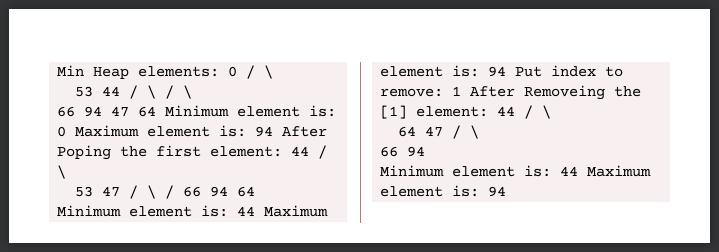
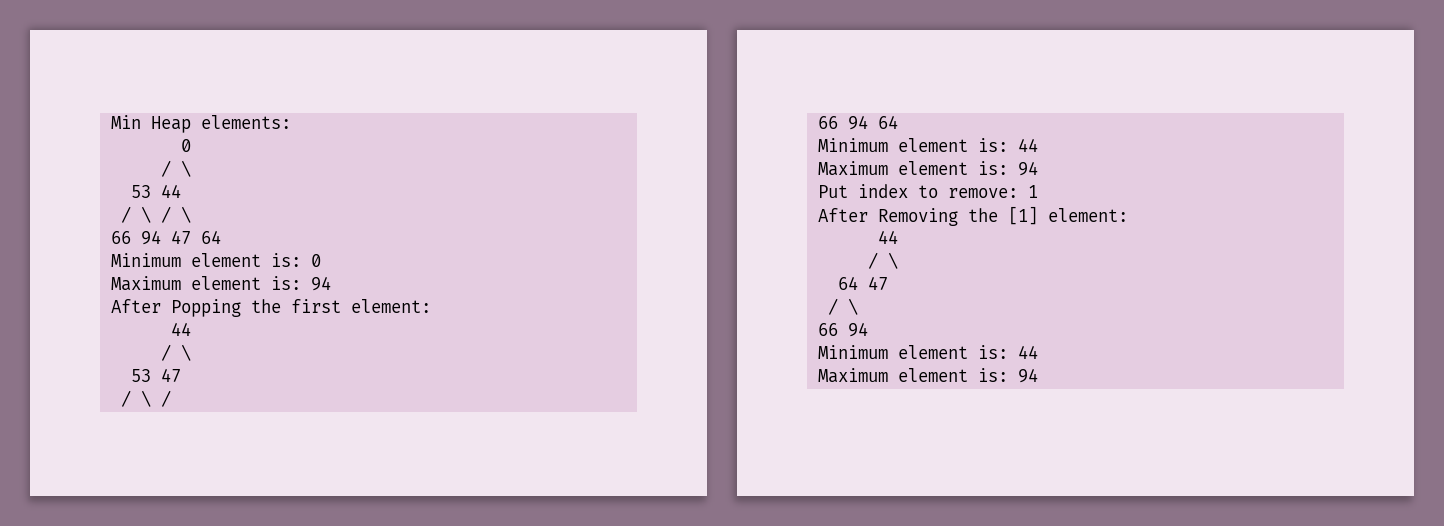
[227,66,237,77] 0 -> [181,139,192,152] // 0 //
(120, 91) none -> (182, 191) //
(156, 111) none -> (222, 237) //
[74,125,327,137] [56,145,111,160] Maximum element is: 94 After Poping -> [111,276,332,291] [111,299,242,317] // Maximum element is: 94 // After Popping
[290,146,309,156] 44 -> [171,322,192,336] // 44 //
[128,185,174,199] / \ / -> [121,390,172,407] // / \ / //
[263,205,328,217] [379,65,506,77] Maximum element is: 94 -> [818,161,1039,176] // Maximum element is: 94 //
[469,85,605,100] After Removeing -> [818,208,959,226] // After Removing
[496,106,515,116] 44 -> [878,230,899,244] // 44 //
(443, 131) none -> (889, 283) //
(578, 171) none -> (1039, 352) //

